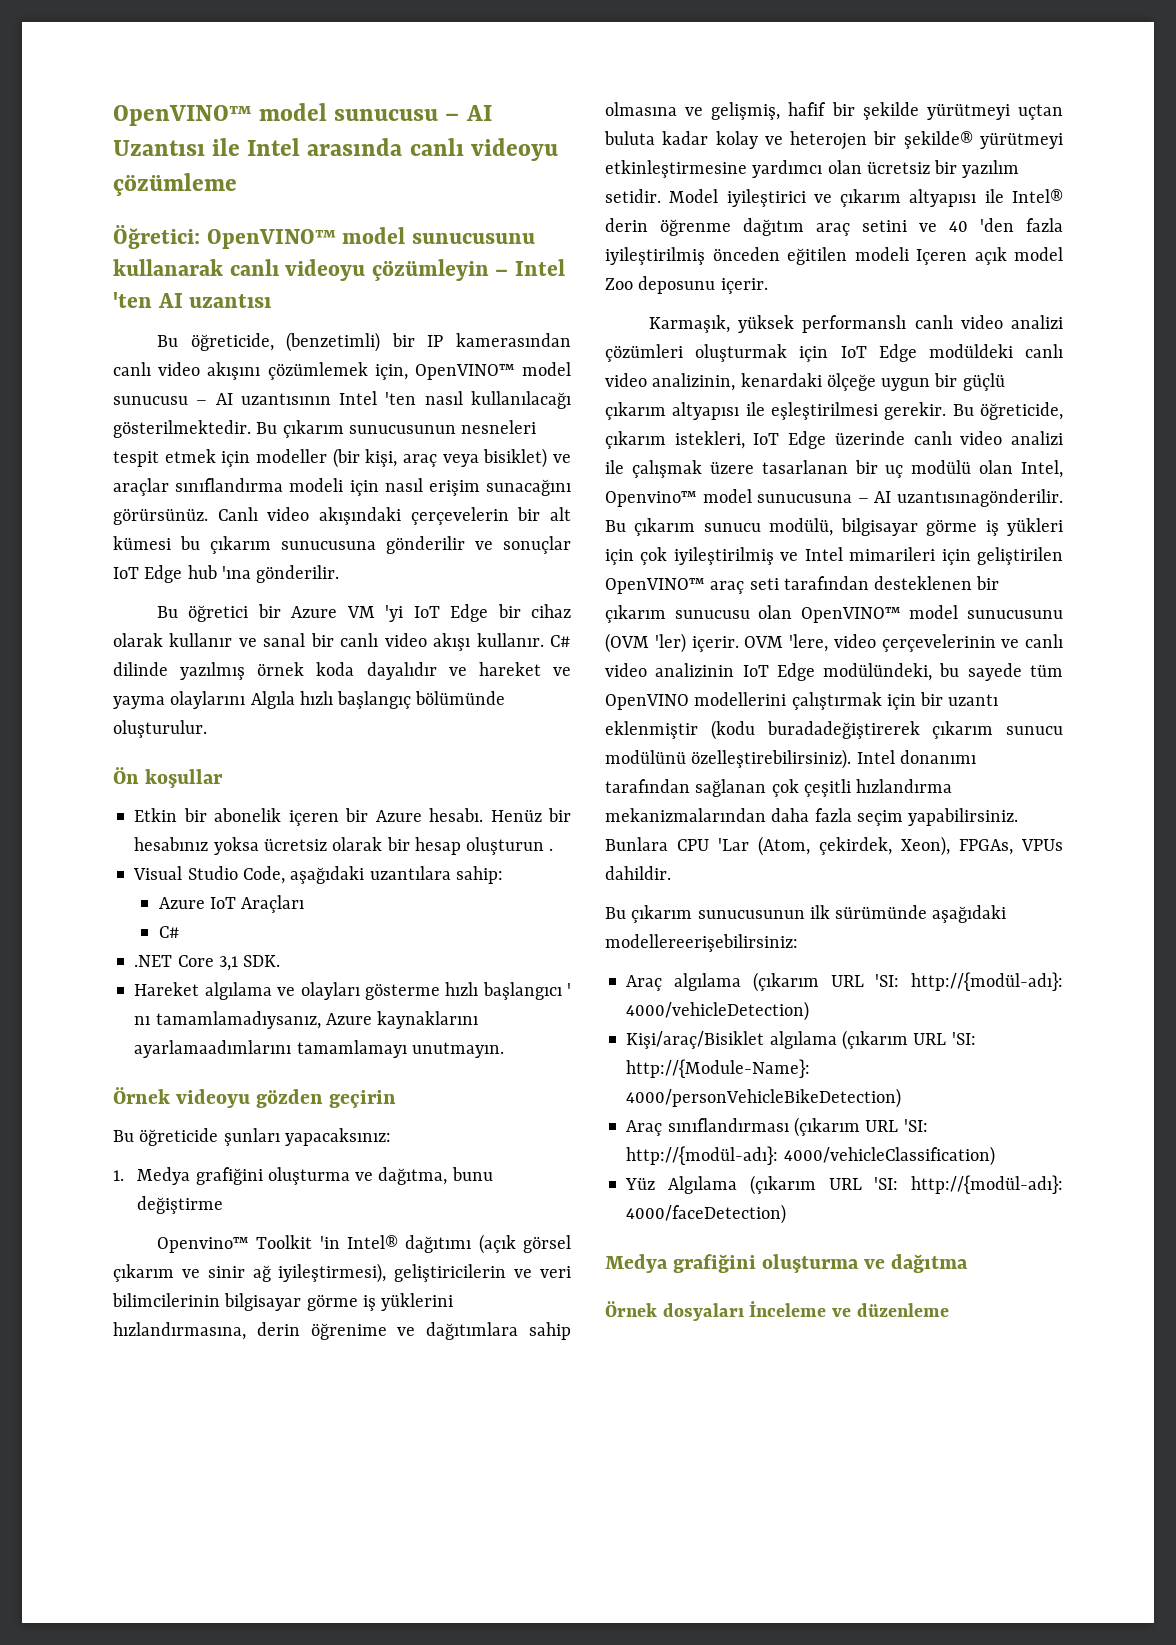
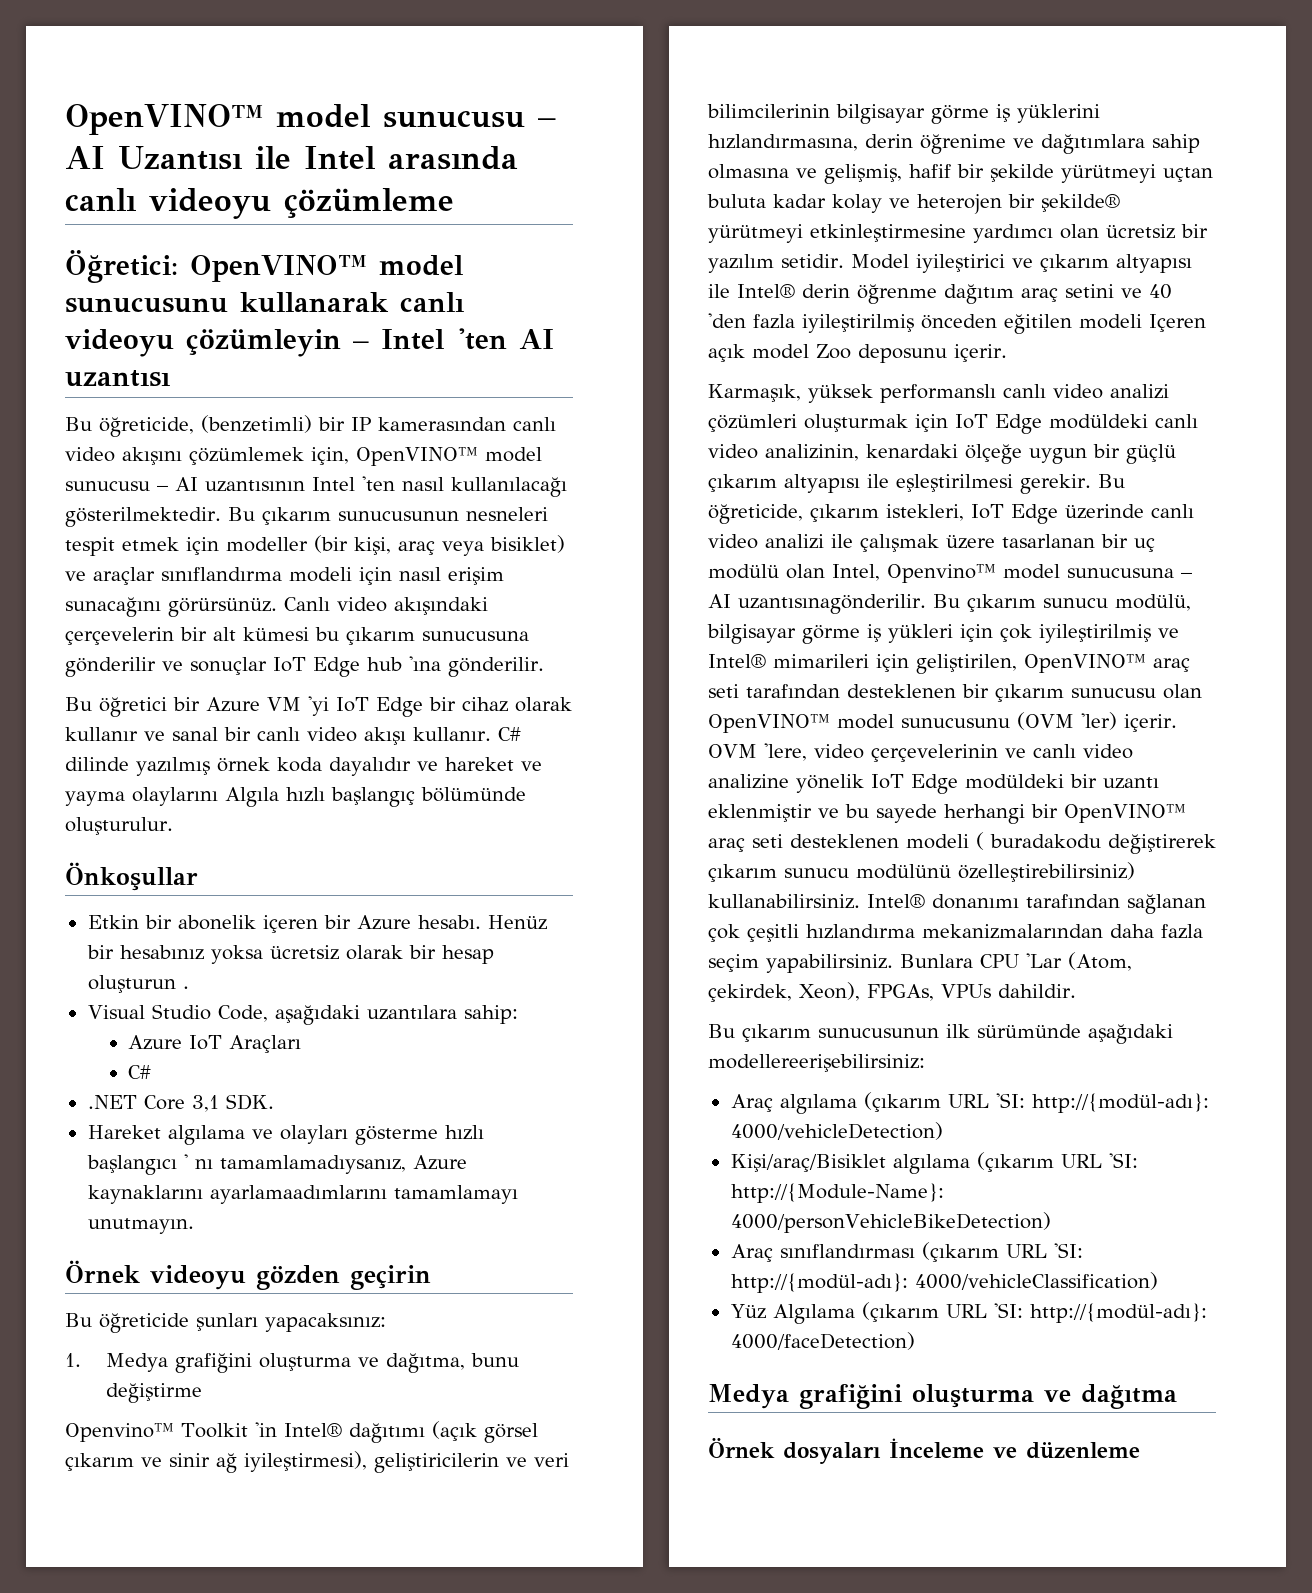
[113,767,224,788] Ön koşullar -> [65,862,198,891] Önkoşullar
[804,547,843,561] Intel -> [708,654,766,668] Intel®
[977,547,1063,565] geliştirilen -> [916,654,1017,674] geliştirilen,
[655,663,1063,681] [605,692,999,710] [605,720,1063,740] [605,749,895,769] analizinin IoT Edge modülündeki, bu sayede tüm OpenVINO modellerini çalıştırmak için bir uzantı eklenmiştir (kodu buradadeğiştirerek çıkarım sunucu modülünü özelleştirebilirsiniz). Intel -> [708,774,1159,794] [708,804,1186,824] [708,832,1216,854] [708,862,1135,882] [708,894,925,909] analizine yönelik IoT Edge modüldeki bir uzantı eklenmiştir ve bu sayede herhangi bir OpenVINO™ araç seti desteklenen modeli ( buradakodu değiştirerek çıkarım sunucu modülünü özelleştirebilirsiniz) kullanabilirsiniz. Intel®

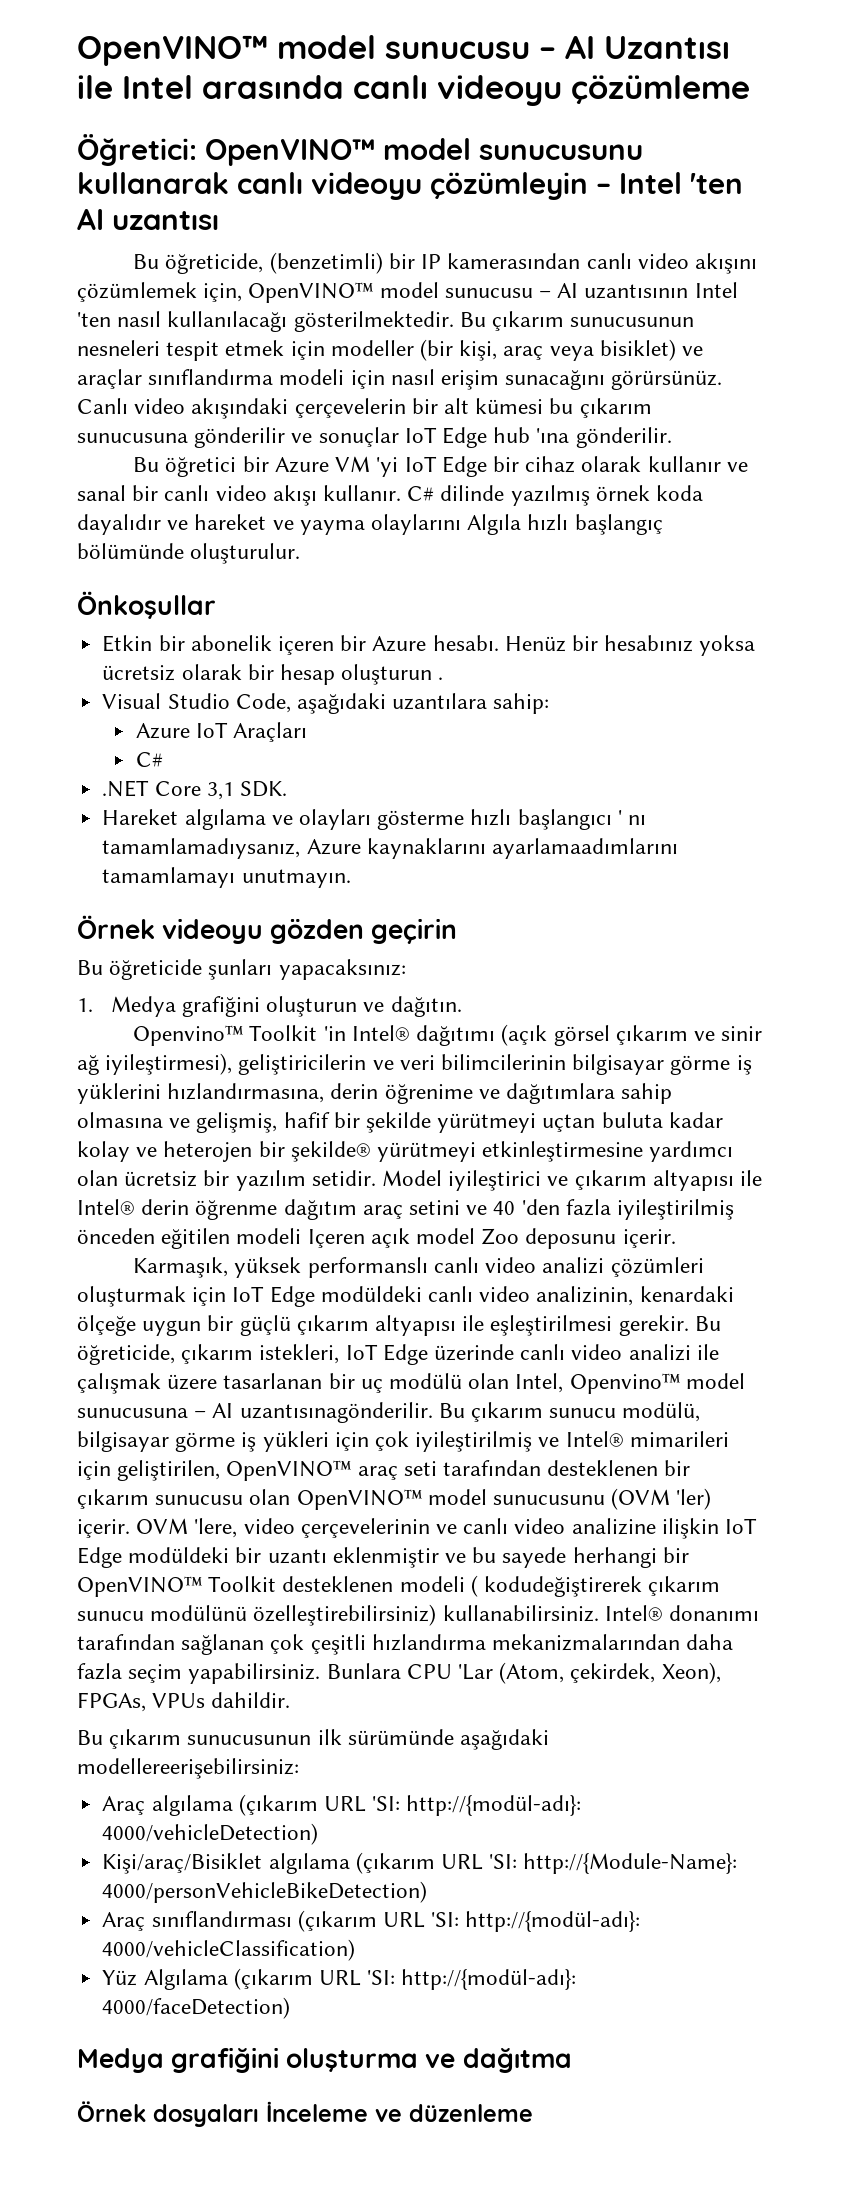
[258,1353,519,1373] [105,1383,202,1403] oluşturma ve dağıtma, bunu değiştirme -> [266,996,462,1017] oluşturun ve dağıtın.
[796,774,864,793] yönelik -> [661,1518,719,1539] ilişkin
[708,834,783,852] araç seti -> [208,1576,277,1592] Toolkit
[990,834,1216,854] buradakodu değiştirerek -> [484,1576,643,1597] kodudeğiştirerek

